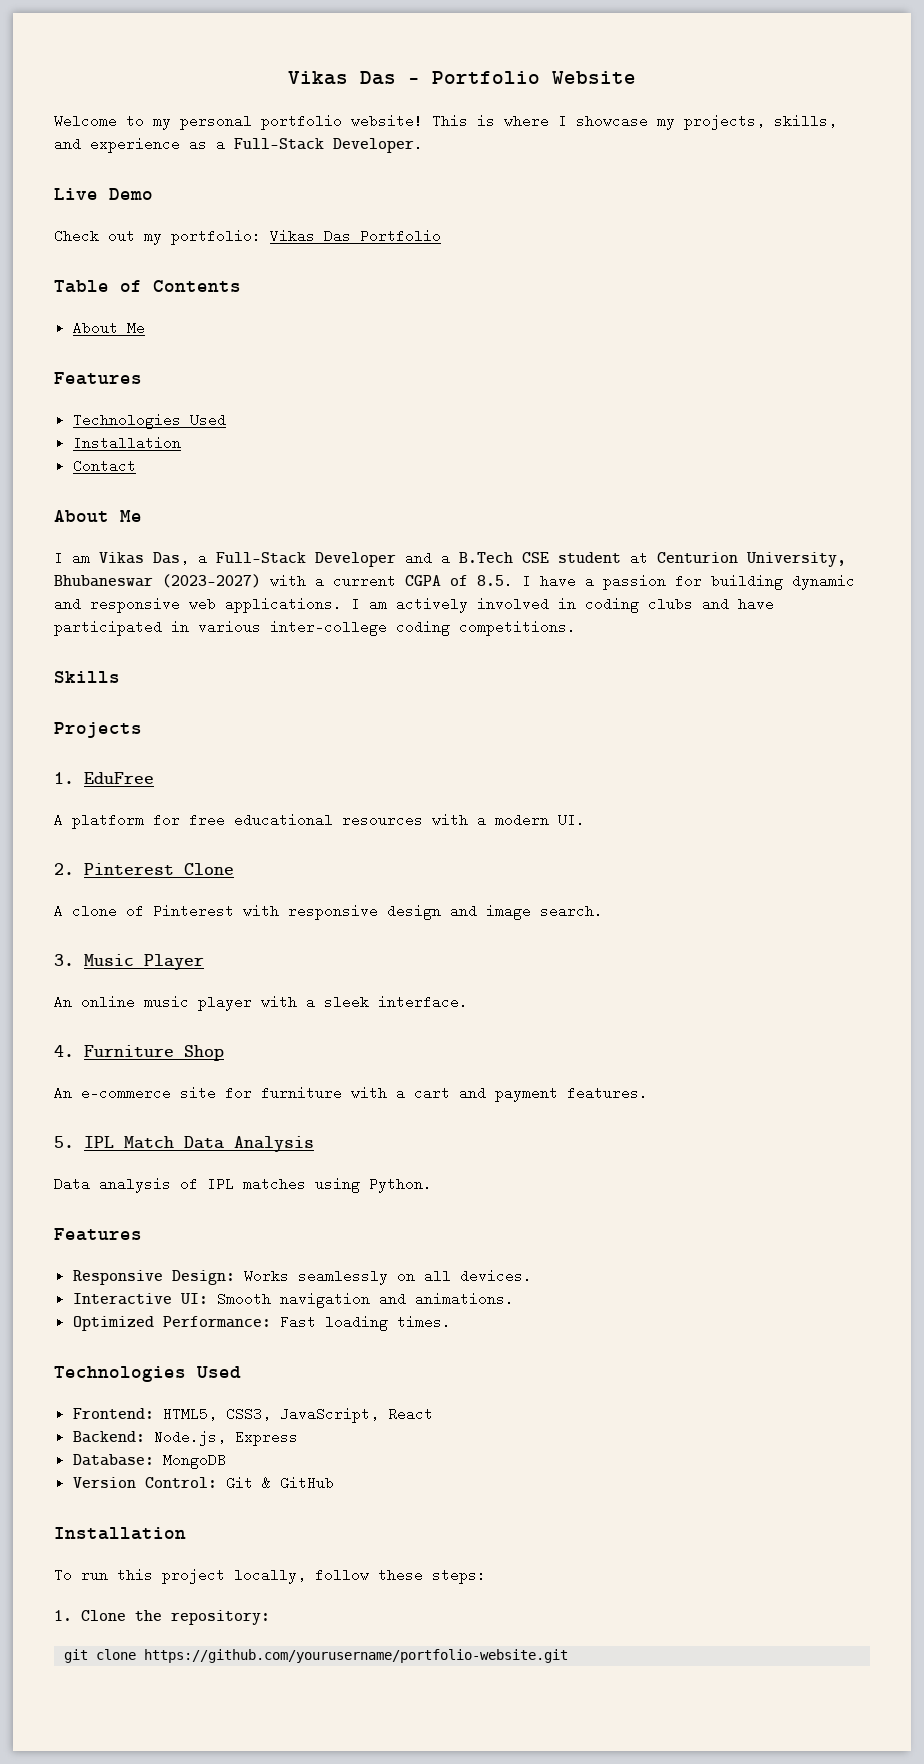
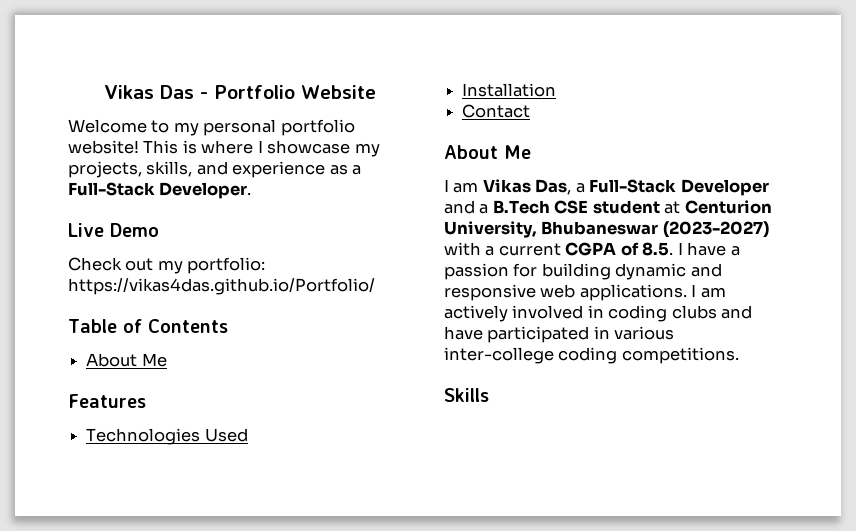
[270,229,441,243] Vikas Das Portfolio -> [68,278,375,295] https://vikas4das.github.io/Portfolio/
[54,722,142,738] [54,772,154,784] [54,813,585,829] [54,863,234,875] [54,904,603,920] [54,954,204,970] [54,995,468,1011] [54,1045,224,1061] [54,1086,648,1102] [54,1136,314,1152] [54,1177,432,1193] [54,1228,142,1241] [72,1269,532,1285] [72,1292,514,1308] [72,1315,451,1331] [54,1366,241,1382] [72,1407,433,1423] [72,1430,298,1446] [72,1453,226,1469] [72,1476,334,1490] [54,1527,186,1540] [54,1568,486,1584] [54,1610,270,1625] [64,1649,569,1663] // Projects // 1. EduFree // A platform for free educational resources with a modern UI. // 2. Pinterest Clone // A clone of Pinterest with responsive design and image search. // 3. Music Player // An online music player with a sleek interface. // 4. Furniture Shop // An e-commerce site for furniture with a cart and payment features. // 5. IPL Match Data Analysis // Data analysis of IPL matches using Python. // Features // Responsive Design: Works seamlessly on all devices. // Interactive UI: Smooth navigation and animations. // Optimized Performance: Fast loading times. // Technologies Used // Frontend: HTML5, CSS3, JavaScript, React // Backend: Node.js, Express // Database: MongoDB // Version Control: Git & GitHub // Installation // To run this project locally, follow these steps: // 1. Clone the repository: // git clone https://github.com/yourusername/portfolio-website.git -> (489, 395) none

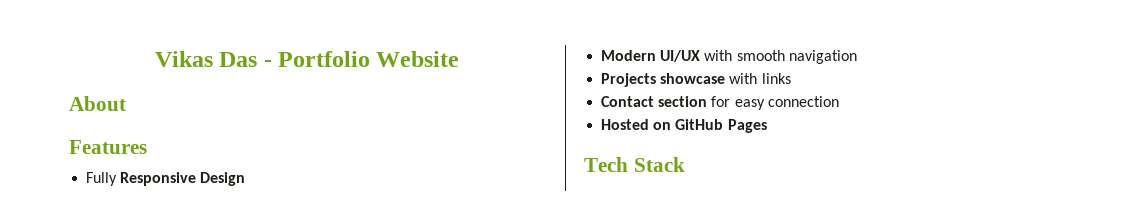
[68,119,355,136] [68,140,380,157] [68,161,362,178] [68,182,252,199] [68,223,159,237] [68,257,266,274] [68,278,375,295] [68,319,228,333] [86,353,167,367] // Welcome to my personal portfolio website! This is where I showcase my projects, skills, and experience as a Full-Stack Developer. // Live Demo // Check out my portfolio: https://vikas4das.github.io/Portfolio/ // Table of Contents // About Me -> [69,96,126,111] // About
[86,428,248,445] [462,83,557,97] [462,104,531,118] [444,145,531,159] [444,179,769,196] [444,200,772,214] [444,221,769,238] [444,242,740,256] [444,263,722,280] [444,284,726,301] [444,305,753,322] [444,326,675,343] [444,347,739,364] [444,388,489,402] Technologies Used // Installation // Contact // About Me // I am Vikas Das, a Full-Stack Developer and a B.Tech CSE student at Centurion University, Bhubaneswar (2023-2027) with a current CGPA of 8.5. I have a passion for building dynamic and responsive web applications. I am actively involved in coding clubs and have participated in various inter-college coding competitions. // Skills -> [86,172,246,186] [601,50,857,64] [601,73,791,87] [601,96,839,110] [601,119,767,133] [584,157,685,172] Fully Responsive Design // Modern UI/UX with smooth navigation // Projects showcase with links // Contact section for easy connection // Hosted on GitHub Pages // Tech Stack

